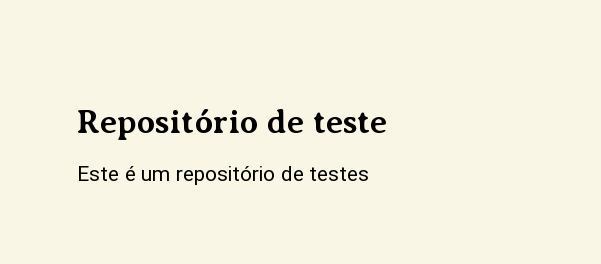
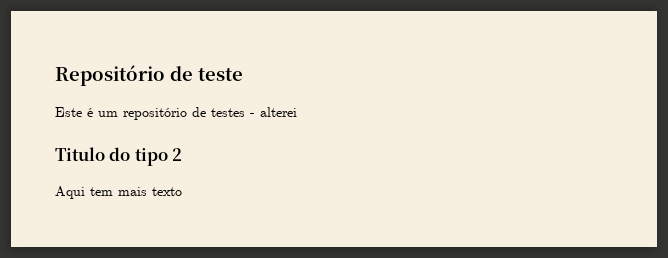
(370, 174) none -> [250,107,297,117] [55,147,183,166] [55,186,182,199] - alterei // Titulo do tipo 2 // Aqui tem mais texto

